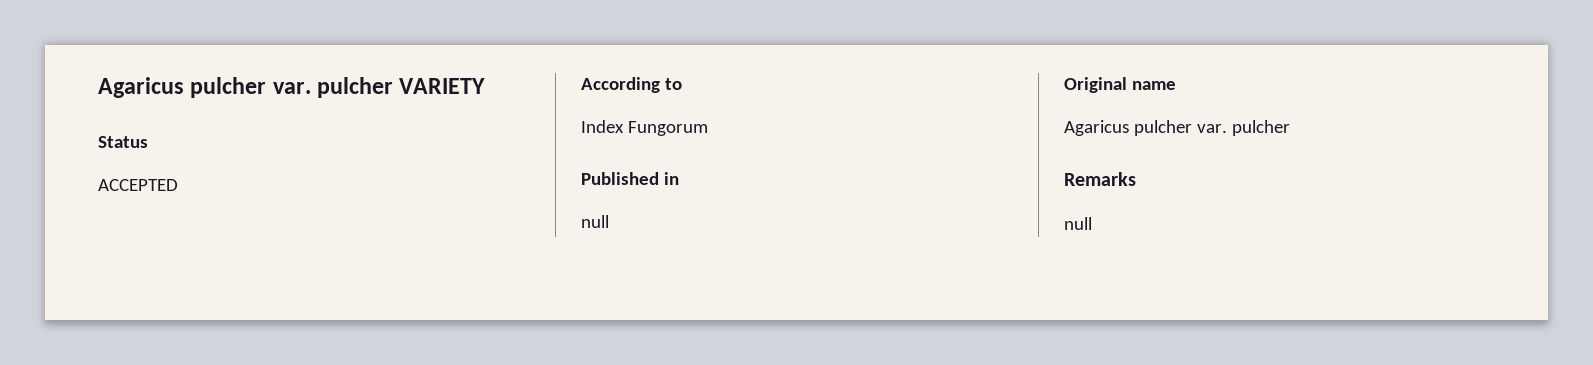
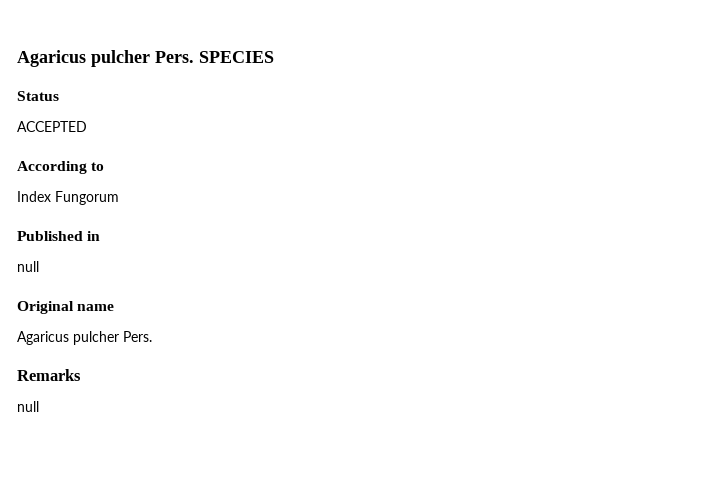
[98,77,486,98] Agaricus pulcher var. pulcher VARIETY -> [17,50,274,67] Agaricus pulcher Pers. SPECIES
[1196,120,1290,136] var. pulcher -> [123,331,152,342] Pers.

